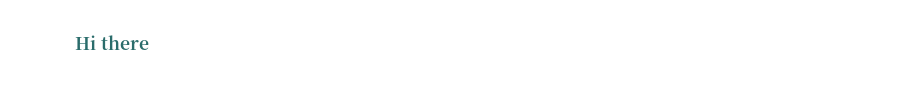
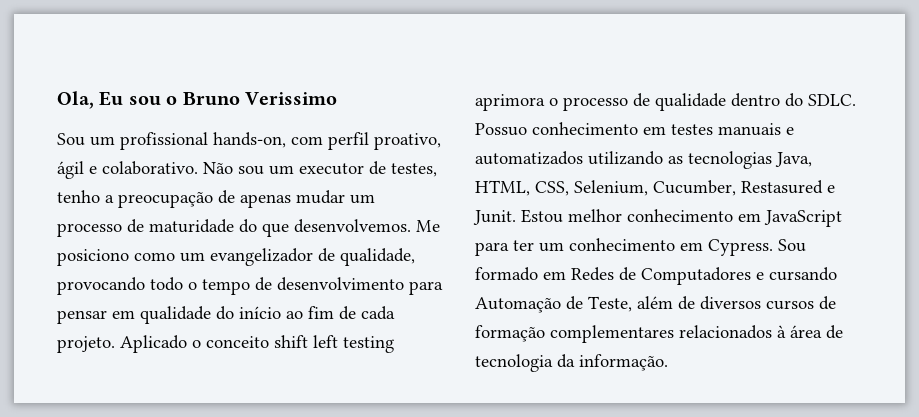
[75,35,149,50] Hi there -> [57,91,337,109] [57,132,441,150] [57,161,437,179] [57,190,375,208] [57,219,440,237] [57,248,415,266] [57,277,443,295] [57,306,395,324] [57,335,394,353] [475,93,856,111] [475,122,794,136] [475,151,812,169] [475,180,835,196] [473,209,842,227] [475,238,806,256] [475,267,837,285] [475,296,836,313] [475,325,843,343] [475,354,668,372] Ola, Eu sou o Bruno Verissimo // Sou um profissional hands-on, com perfil proativo, ágil e colaborativo. Não sou um executor de testes, tenho a preocupação de apenas mudar um processo de maturidade do que desenvolvemos. Me posiciono como um evangelizador de qualidade, provocando todo o tempo de desenvolvimento para pensar em qualidade do início ao fim de cada projeto. Aplicado o conceito shift left testing aprimora o processo de qualidade dentro do SDLC. Possuo conhecimento em testes manuais e automatizados utilizando as tecnologias Java, HTML, CSS, Selenium, Cucumber, Restasured e Junit. Estou melhor conhecimento em JavaScript para ter um conhecimento em Cypress. Sou formado em Redes de Computadores e cursando Automação de Teste, além de diversos cursos de formação complementares relacionados à área de tecnologia da informação.

